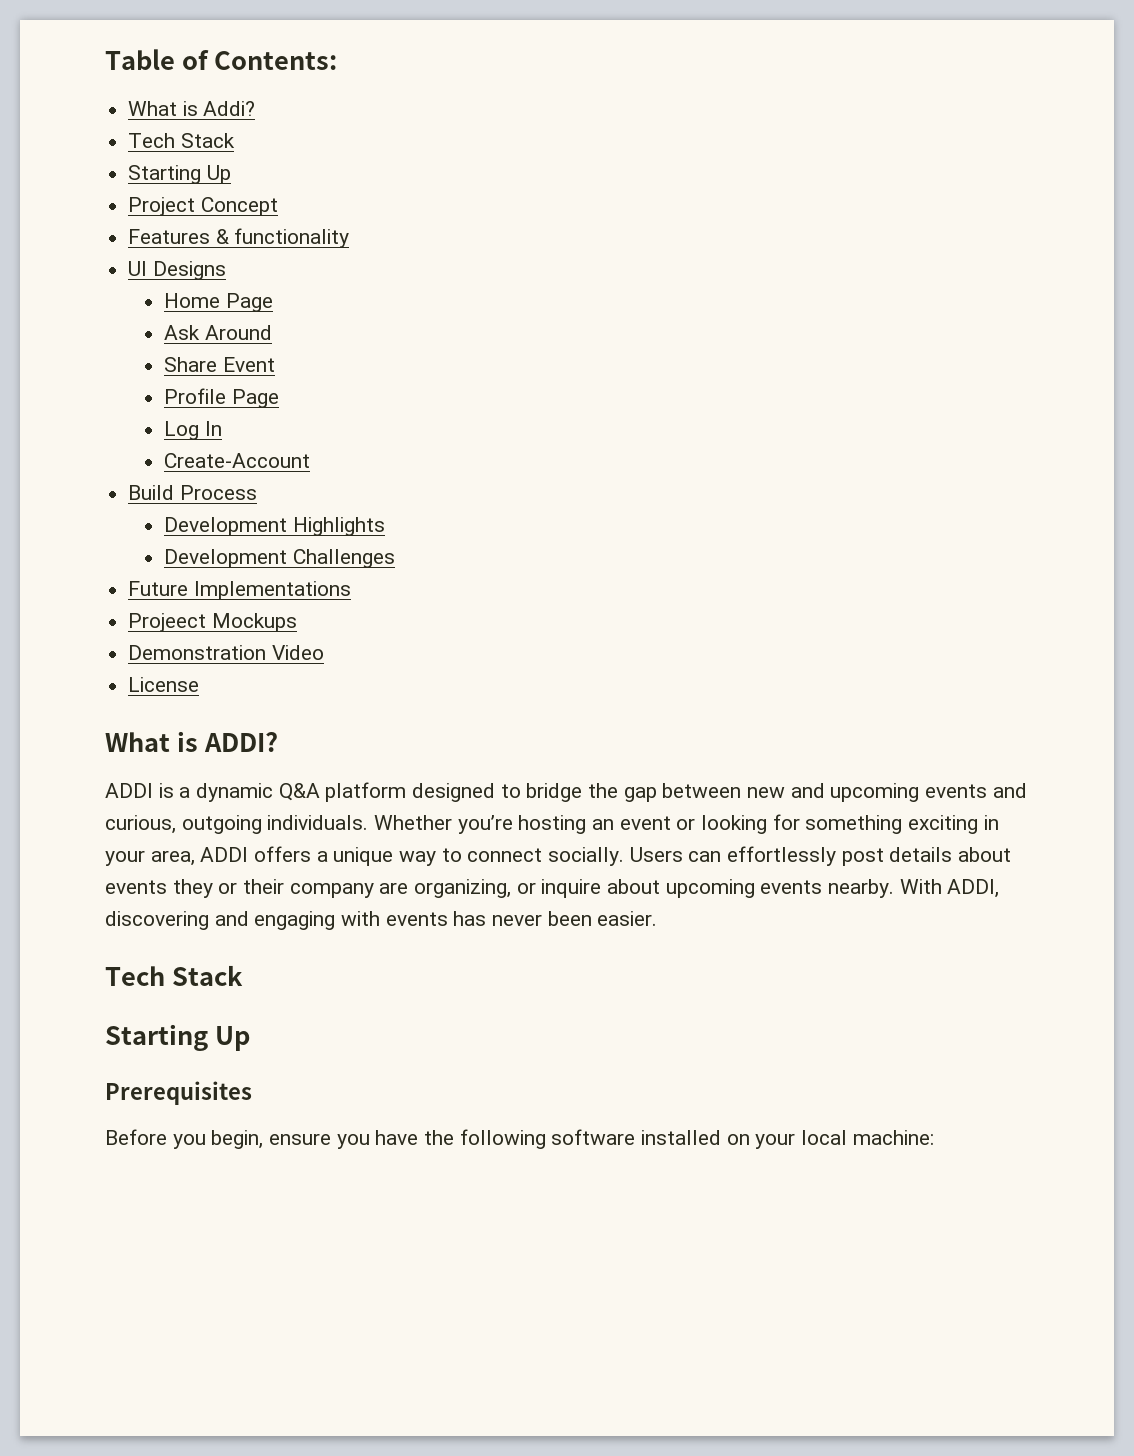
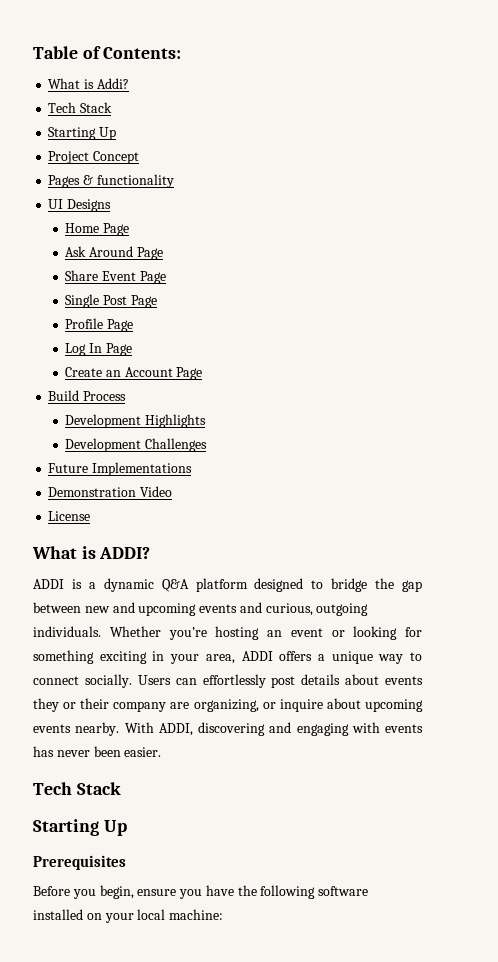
[128,229,211,244] Features -> [48,175,81,188] Pages
(272, 332) none -> [136,247,163,260] Page
(275, 364) none -> [139,271,166,284] [65,294,157,308] Page // Single Post Page
[163,453,310,468] // Create-Account -> [105,343,132,356] [65,367,203,380] Page // Create an Account Page
[128,613,297,632] // Projeect Mockups -> (193, 469) none

